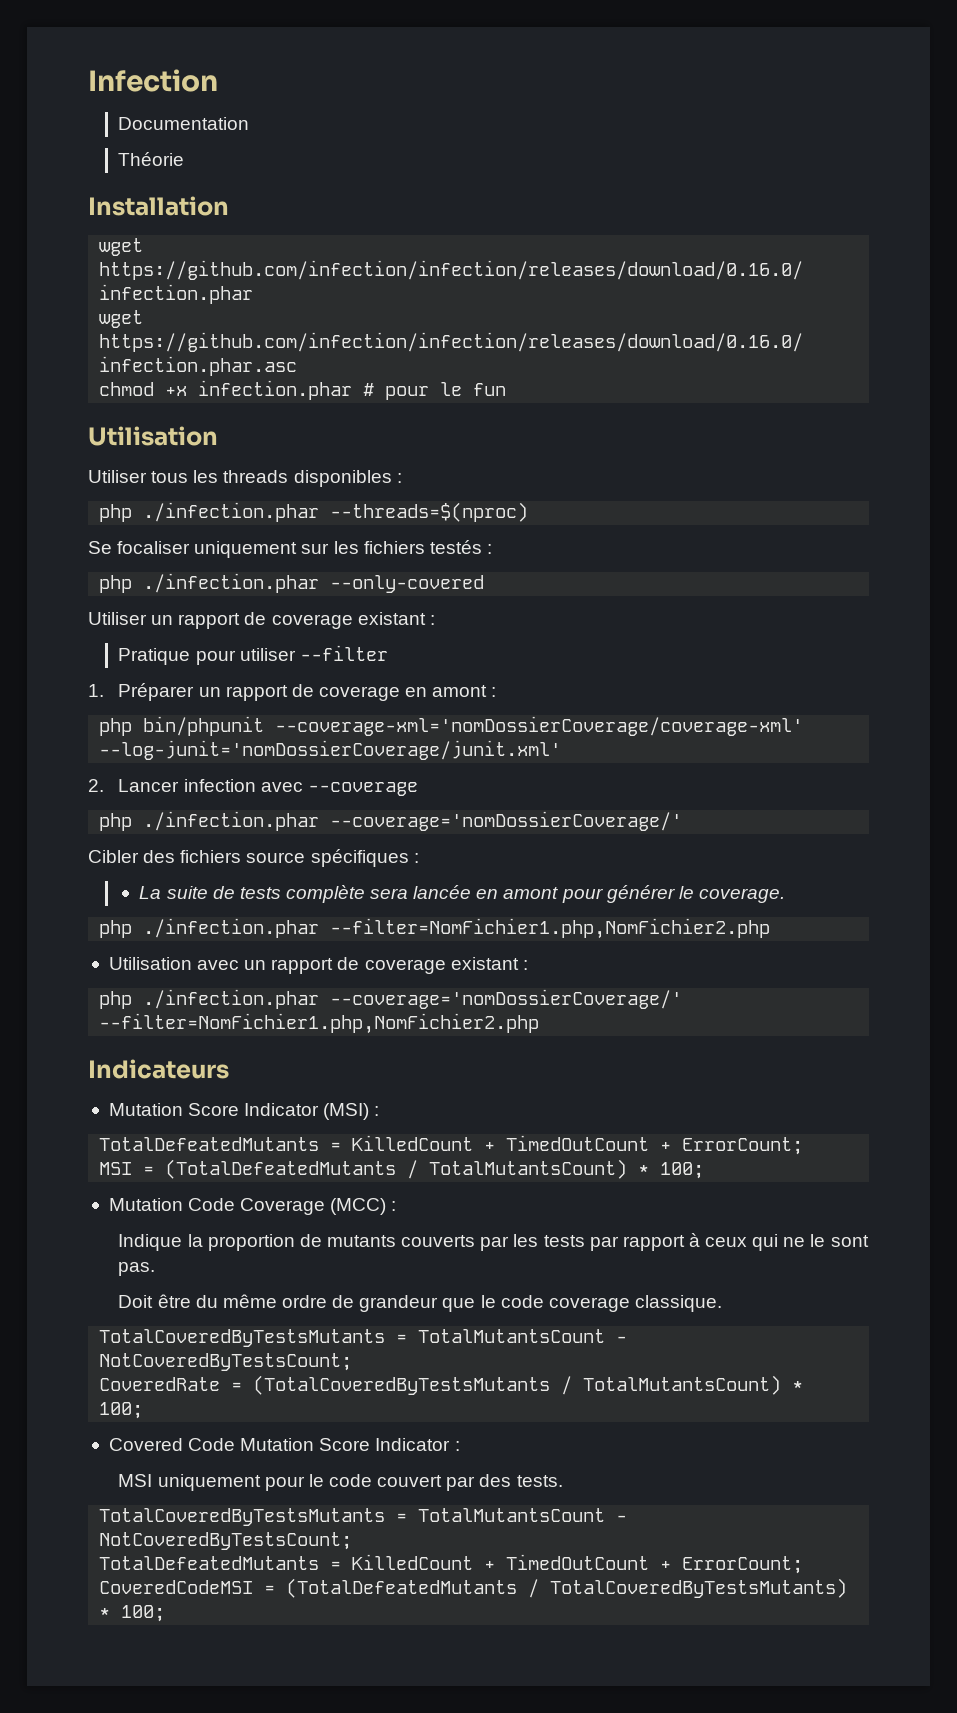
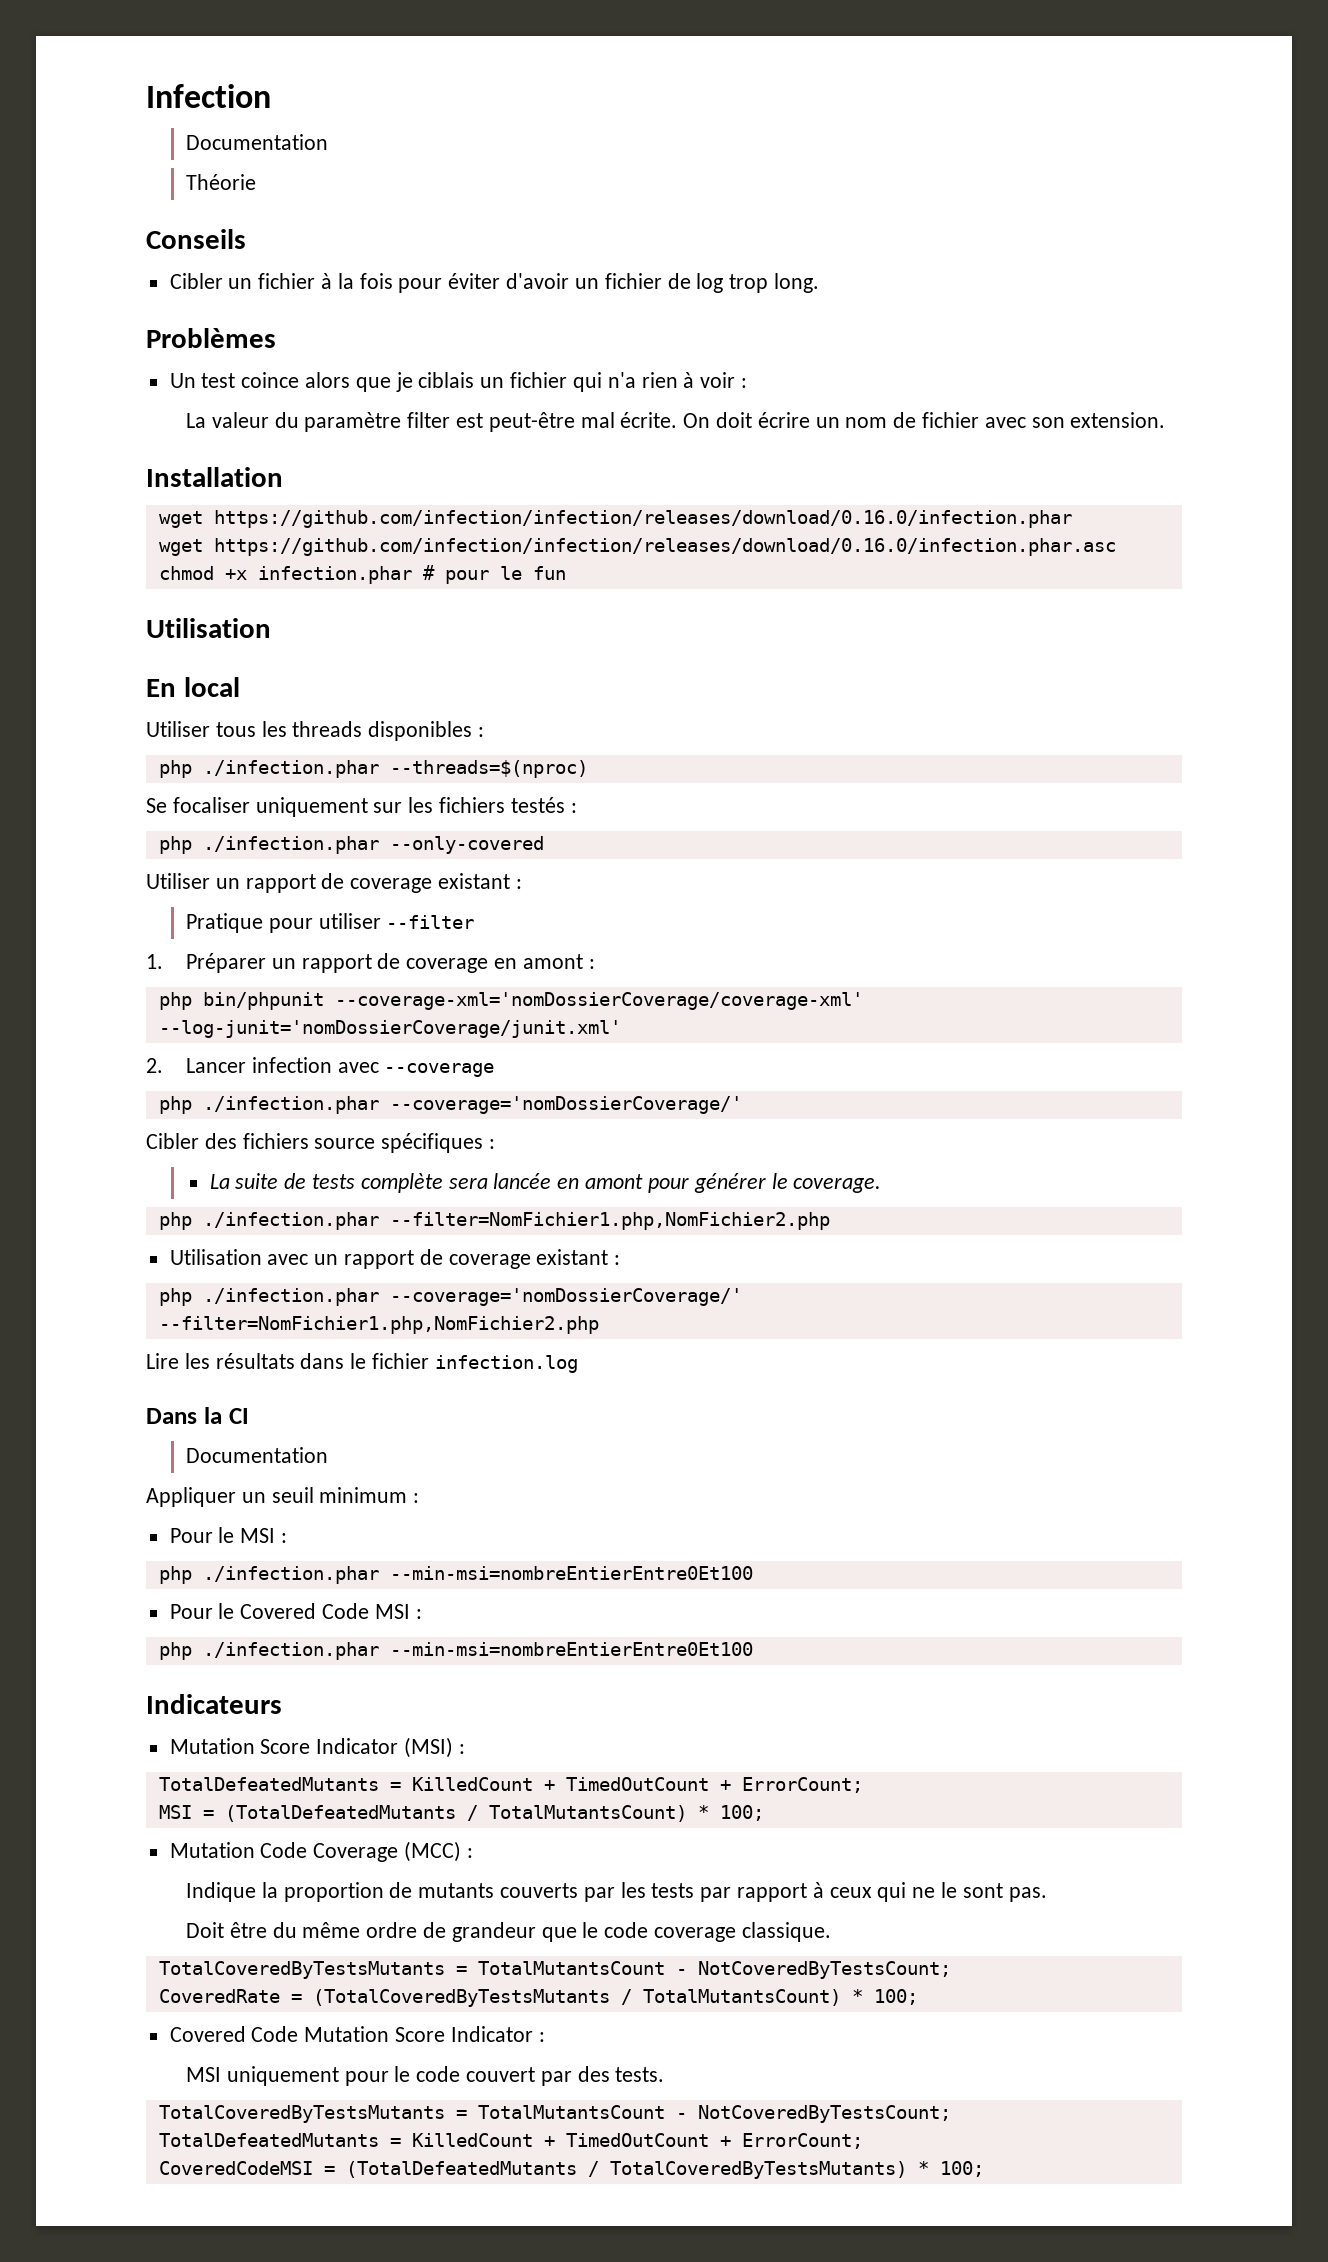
(185, 159) none -> [146,229,246,249] [169,273,819,293] [146,328,276,348] [169,372,747,392] [185,412,1166,432] // Conseils // Cibler un fichier à la fois pour éviter d'avoir un fichier de log trop long. // Problèmes // Un test coince alors que je ciblais un fichier qui n'a rien à voir : // La valeur du paramètre filter est peut-être mal écrite. On doit écrire un nom de fichier avec son extension.
(218, 436) none -> [146,677,240,697] // En local
(540, 1023) none -> [146,1353,578,1373] [146,1407,249,1424] [185,1447,328,1463] [146,1487,420,1507] [169,1527,288,1543] [158,1566,753,1584] [169,1603,422,1619] [158,1642,753,1660] // Lire les résultats dans le fichier infection.log // Dans la CI // Documentation // Appliquer un seuil minimum : // Pour le MSI : // php ./infection.phar --min-msi=nombreEntierEntre0Et100 // Pour le Covered Code MSI : // php ./infection.phar --min-msi=nombreEntierEntre0Et100

